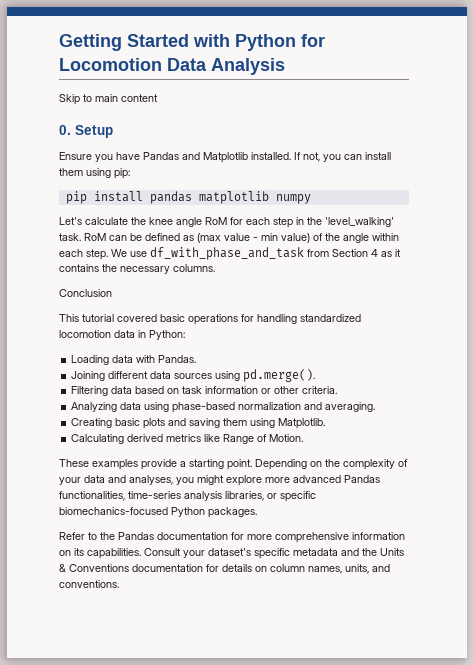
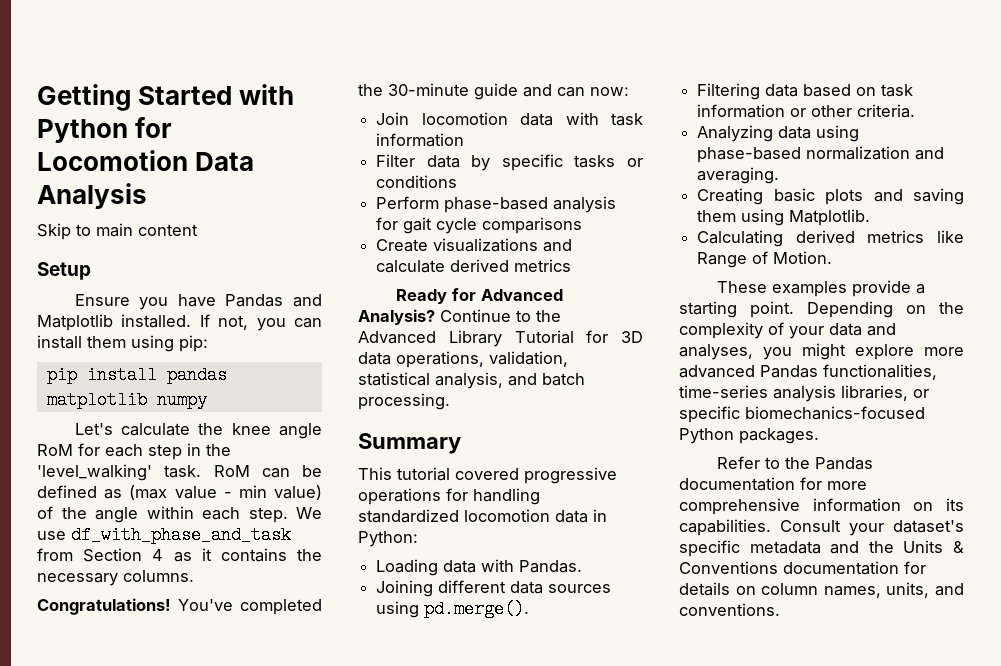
[59,125,71,135] 0. -> (198, 230) none
[59,289,112,297] Conclusion -> [37,598,322,615] [358,83,629,100] [376,112,643,126] [376,133,465,147] [376,154,643,171] [376,175,458,188] [376,196,617,213] [376,217,583,234] [376,238,573,252] [376,259,572,273] [395,288,563,304] [358,309,561,325] [358,330,643,347] [358,351,568,368] [358,372,585,389] [358,393,450,410] [358,433,461,454] Congratulations! You've completed the 30-minute guide and can now: // Join locomotion data with task information // Filter data by specific tasks or conditions // Perform phase-based analysis for gait cycle comparisons // Create visualizations and calculate derived metrics // Ready for Advanced Analysis? Continue to the Advanced Library Tutorial for 3D data operations, validation, statistical analysis, and batch processing. // Summary
[160,314,185,322] basic -> [524,467,617,484] progressive

